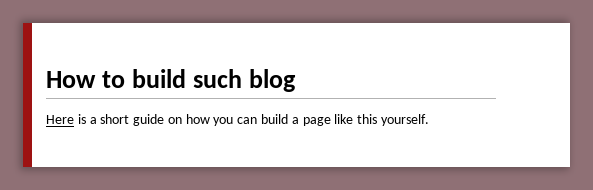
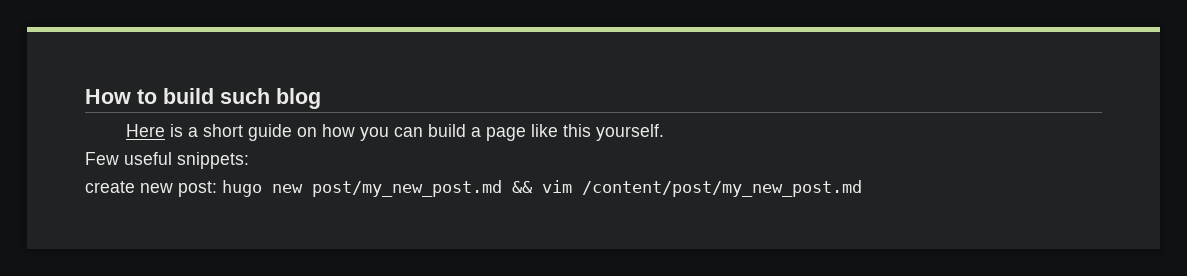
(429, 120) none -> [85,152,249,169] [85,180,862,197] // Few useful snippets: // create new post: hugo new post/my_new_post.md && vim /content/post/my_new_post.md

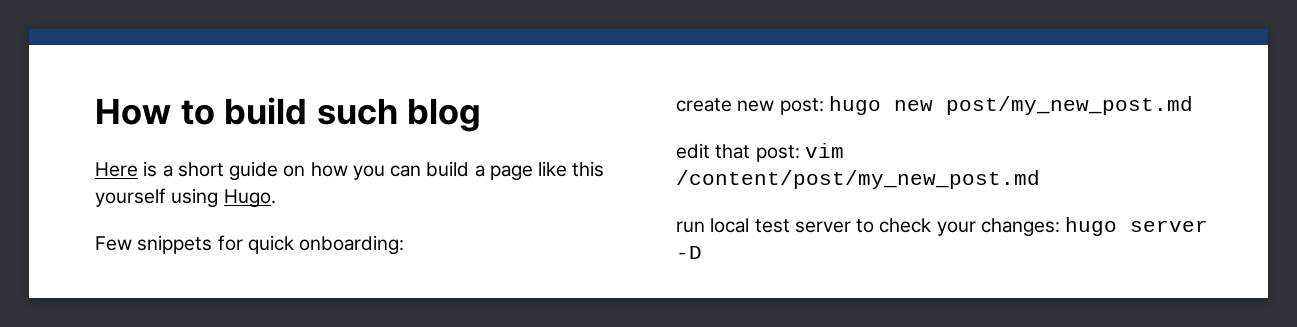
[596,124,665,141] [85,152,249,169] yourself. // Few useful snippets: -> [95,188,276,208] [95,235,405,255] yourself using Hugo. // Few snippets for quick onboarding:
[512,181,533,193] && -> [676,143,800,162] // edit that post:
(862, 188) none -> [676,217,1209,237] [676,246,702,259] // run local test server to check your changes: hugo server -D

